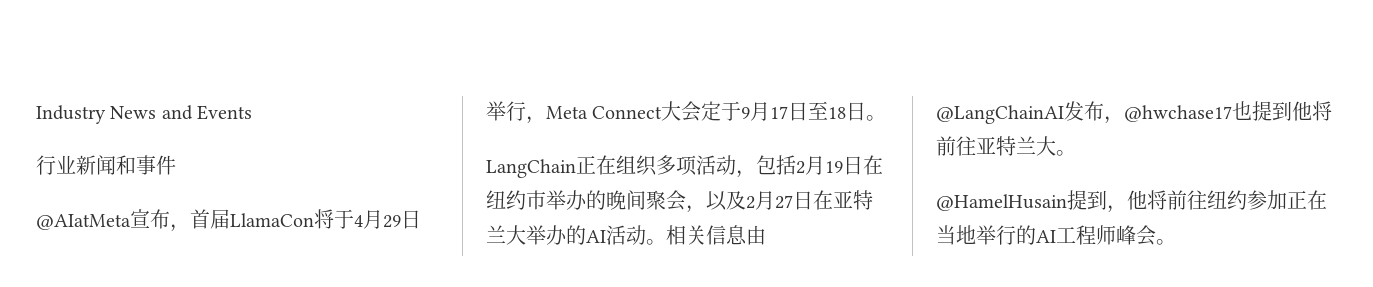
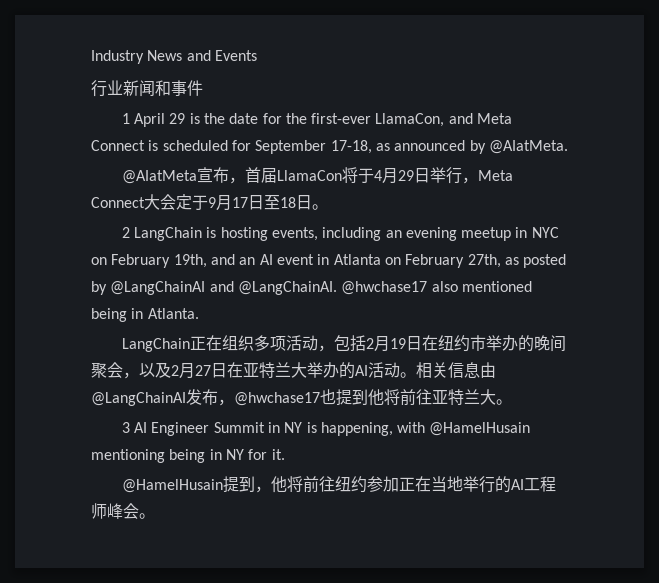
(176, 165) none -> [121,113,513,127] [91,140,568,154] // 1 April 29 is the date for the first-ever LlamaCon, and Meta Connect is scheduled for September 17-18, as announced by @AIatMeta.
(887, 118) none -> [121,227,559,241] [91,254,567,268] [91,281,532,295] [91,308,199,322] // 2 LangChain is hosting events, including an evening meetup in NYC on February 19th, and an AI event in Atlanta on February 27th, as posted by @LangChainAI and @LangChainAI. @hwchase17 also mentioned being in Atlanta.
(1076, 153) none -> [121,422,531,436] [91,449,285,463] // 3 AI Engineer Summit in NY is happening, with @HamelHusain mentioning being in NY for it.

